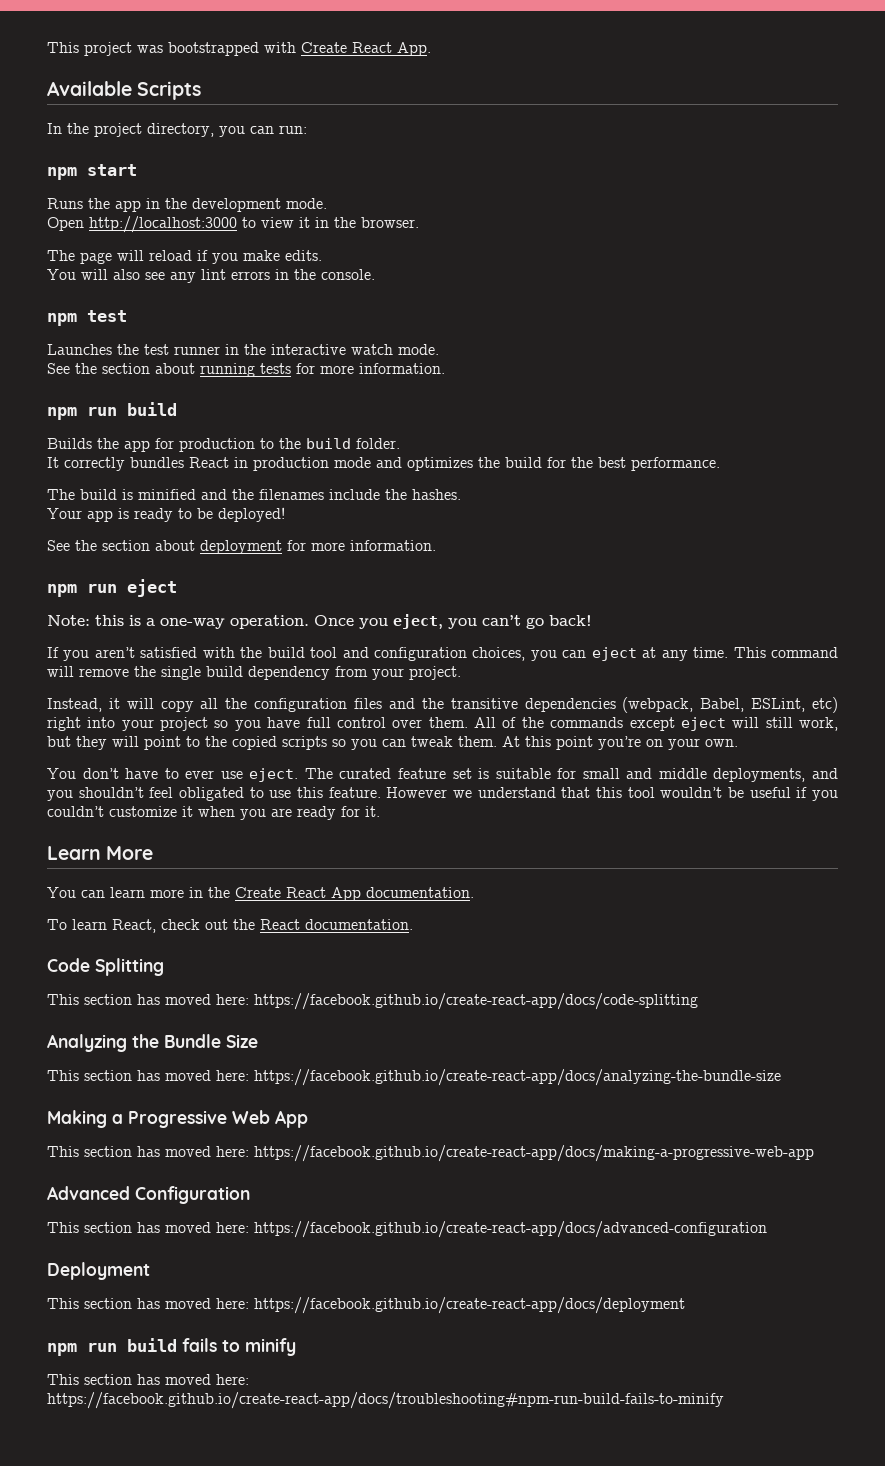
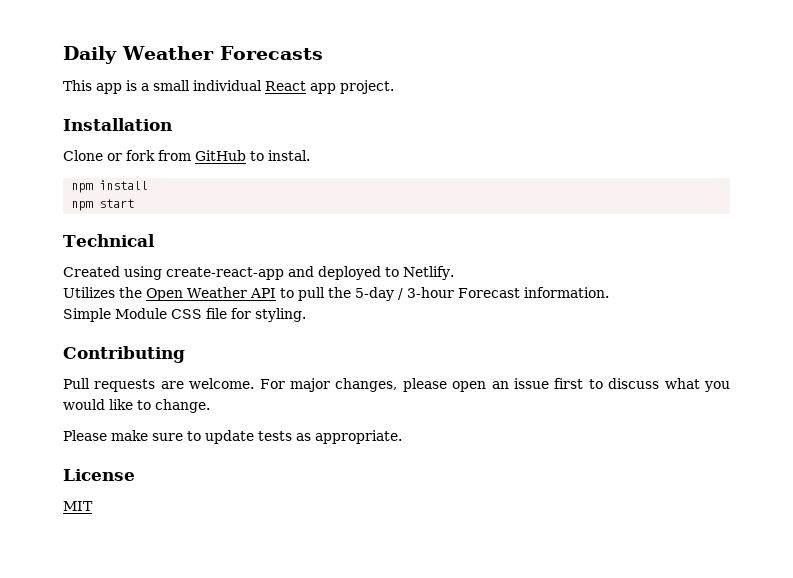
[47,42,431,56] [47,81,202,100] [47,123,307,137] [47,164,137,180] [47,198,327,212] [47,216,419,233] [47,250,322,264] [47,269,375,283] [47,310,127,326] [47,344,439,355] [47,363,445,377] [47,402,177,420] [47,438,400,452] [47,457,720,471] [47,489,461,500] [47,507,285,522] [47,540,436,554] [47,579,177,597] [47,614,592,629] [47,647,839,661] [47,666,461,680] [47,697,839,713] [47,717,838,731] [47,736,738,750] [47,768,838,782] [47,787,838,801] [47,806,380,820] [47,846,154,860] [47,887,474,901] [47,919,413,933] [47,958,164,976] [47,993,698,1010] [47,1034,258,1052] [47,1069,781,1086] [47,1110,308,1128] [47,1145,814,1162] [47,1186,250,1204] [47,1221,767,1238] [47,1262,150,1280] [47,1297,685,1314] [47,1338,296,1356] [47,1374,249,1385] [47,1392,724,1409] This project was bootstrapped with Create React App. // Available Scripts // In the project directory, you can run: // npm start // Runs the app in the development mode. // Open http://localhost:3000 to view it in the browser. // The page will reload if you make edits. // You will also see any lint errors in the console. // npm test // Launches the test runner in the interactive watch mode. // See the section about running tests for more information. // npm run build // Builds the app for production to the build folder. // It correctly bundles React in production mode and optimizes the build for the best performance. // The build is minified and the filenames include the hashes. // Your app is ready to be deployed! // See the section about deployment for more information. // npm run eject // Note: this is a one-way operation. Once you eject, you can’t go back! // If you aren’t satisfied with the build tool and configuration choices, you can eject at any time. This command will remove the single build dependency from your project. // Instead, it will copy all the configuration files and the transitive dependencies (webpack, Babel, ESLint, etc) right into your project so you have full control over them. All of the commands except eject will still work, but they will point to the copied scripts so you can tweak them. At this point you’re on your own. // You don’t have to ever use eject. The curated feature set is suitable for small and middle deployments, and you shouldn’t feel obligated to use this feature. However we understand that this tool wouldn’t be useful if you couldn’t customize it when you are ready for it. // Learn More // You can learn more in the Create React App documentation. // To learn React, check out the React documentation. // Code Splitting // This section has moved here: https://facebook.github.io/create-react-app/docs/code-splitting // Analyzing the Bundle Size // This section has moved here: https://facebook.github.io/create-react-app/docs/analyzing-the-bundle-size // Making a Progressive Web App // This section has moved here: https://facebook.github.io/create-react-app/docs/making-a-progressive-web-app // Advanced Configuration // This section has moved here: https://facebook.github.io/create-react-app/docs/advanced-configuration // Deployment // This section has moved here: https://facebook.github.io/create-react-app/docs/deployment // npm run build fails to minify // This section has moved here: https://facebook.github.io/create-react-app/docs/troubleshooting#npm-run-build-fails-to-minify -> [63,46,323,64] [63,80,394,94] [63,118,172,131] [63,150,310,161] [71,180,149,193] [71,199,135,211] [63,234,155,247] [63,266,454,280] [63,287,609,301] [63,308,306,322] [63,346,185,363] [63,378,730,392] [63,399,210,413] [63,430,402,444] [63,469,135,481] [63,501,93,511] Daily Weather Forecasts // This app is a small individual React app project. // Installation // Clone or fork from GitHub to instal. // npm install // npm start // Technical // Created using create-react-app and deployed to Netlify. // Utilizes the Open Weather API to pull the 5-day / 3-hour Forecast information. // Simple Module CSS file for styling. // Contributing // Pull requests are welcome. For major changes, please open an issue first to discuss what you would like to change. // Please make sure to update tests as appropriate. // License // MIT

